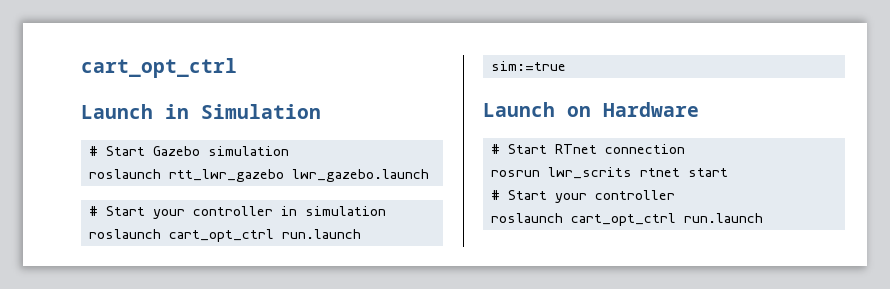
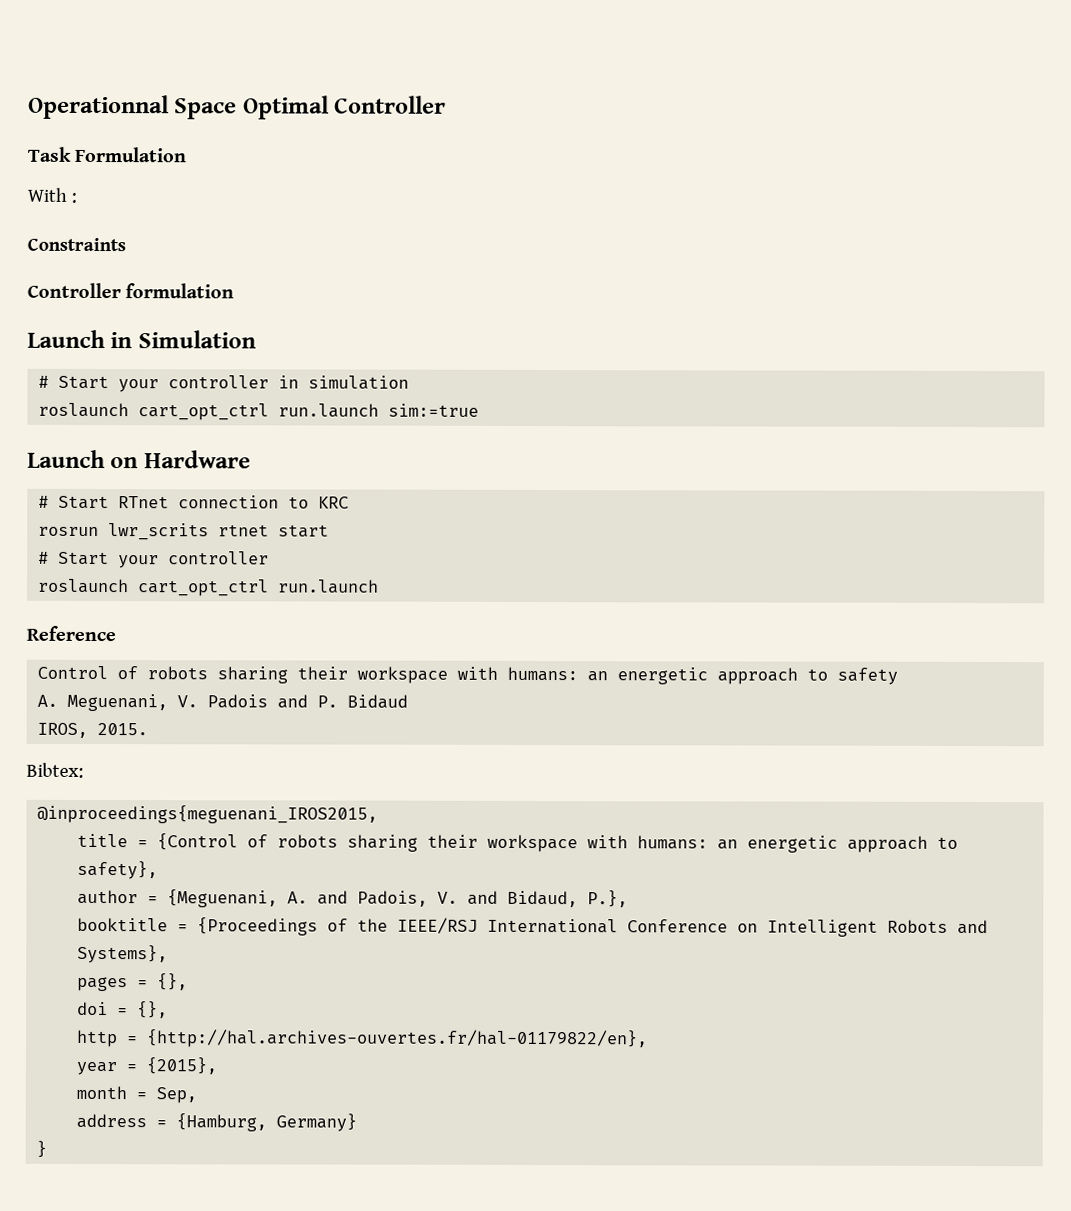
[81,58,237,78] [81,104,321,119] [89,146,290,156] [89,169,430,182] cart_opt_ctrl // Launch in Simulation // # Start Gazebo simulation // roslaunch rtt_lwr_gazebo lwr_gazebo.launch -> [28,94,447,120] [28,146,188,163] [27,187,77,203] [27,237,126,252] [27,282,235,299] [27,329,256,349] Operationnal Space Optimal Controller // Task Formulation // With : // Constraints // Controller formulation // Launch in Simulation
(686, 149) none -> [288,496,350,509] to KRC
(764, 218) none -> [26,625,116,642] [37,665,899,685] [37,693,409,712] [37,722,149,738] [26,762,84,778] [37,804,379,824] [77,833,959,853] [77,860,159,880] [77,889,629,908] [77,917,989,937] [77,944,169,964] [77,973,189,992] [77,1001,169,1019] [76,1029,649,1049] [76,1057,218,1076] [76,1085,198,1104] [76,1113,358,1132] [36,1140,48,1158] // Reference // Control of robots sharing their workspace with humans: an energetic approach to safety // A. Meguenani, V. Padois and P. Bidaud // IROS, 2015. // Bibtex: // @inproceedings{meguenani_IROS2015, // title = {Control of robots sharing their workspace with humans: an energetic approach to safety}, // author = {Meguenani, A. and Padois, V. and Bidaud, P.}, // booktitle = {Proceedings of the IEEE/RSJ International Conference on Intelligent Robots and Systems}, // pages = {}, // doi = {}, // http = {http://hal.archives-ouvertes.fr/hal-01179822/en}, // year = {2015}, // month = Sep, // address = {Hamburg, Germany} // }

